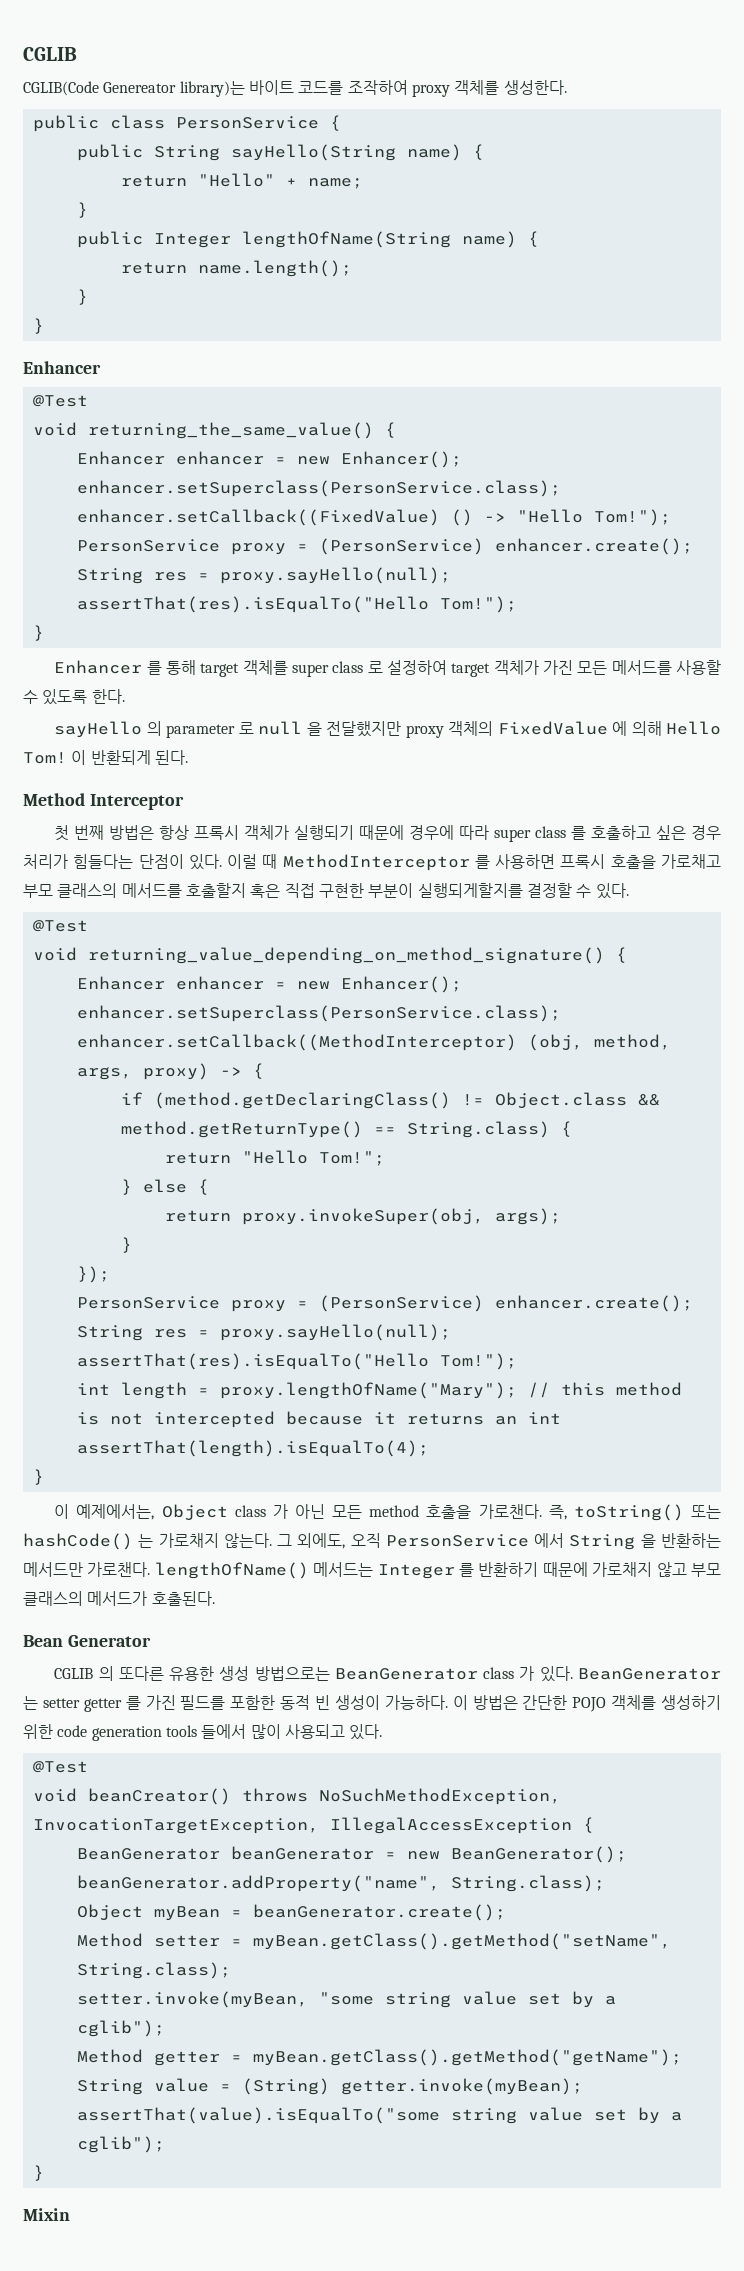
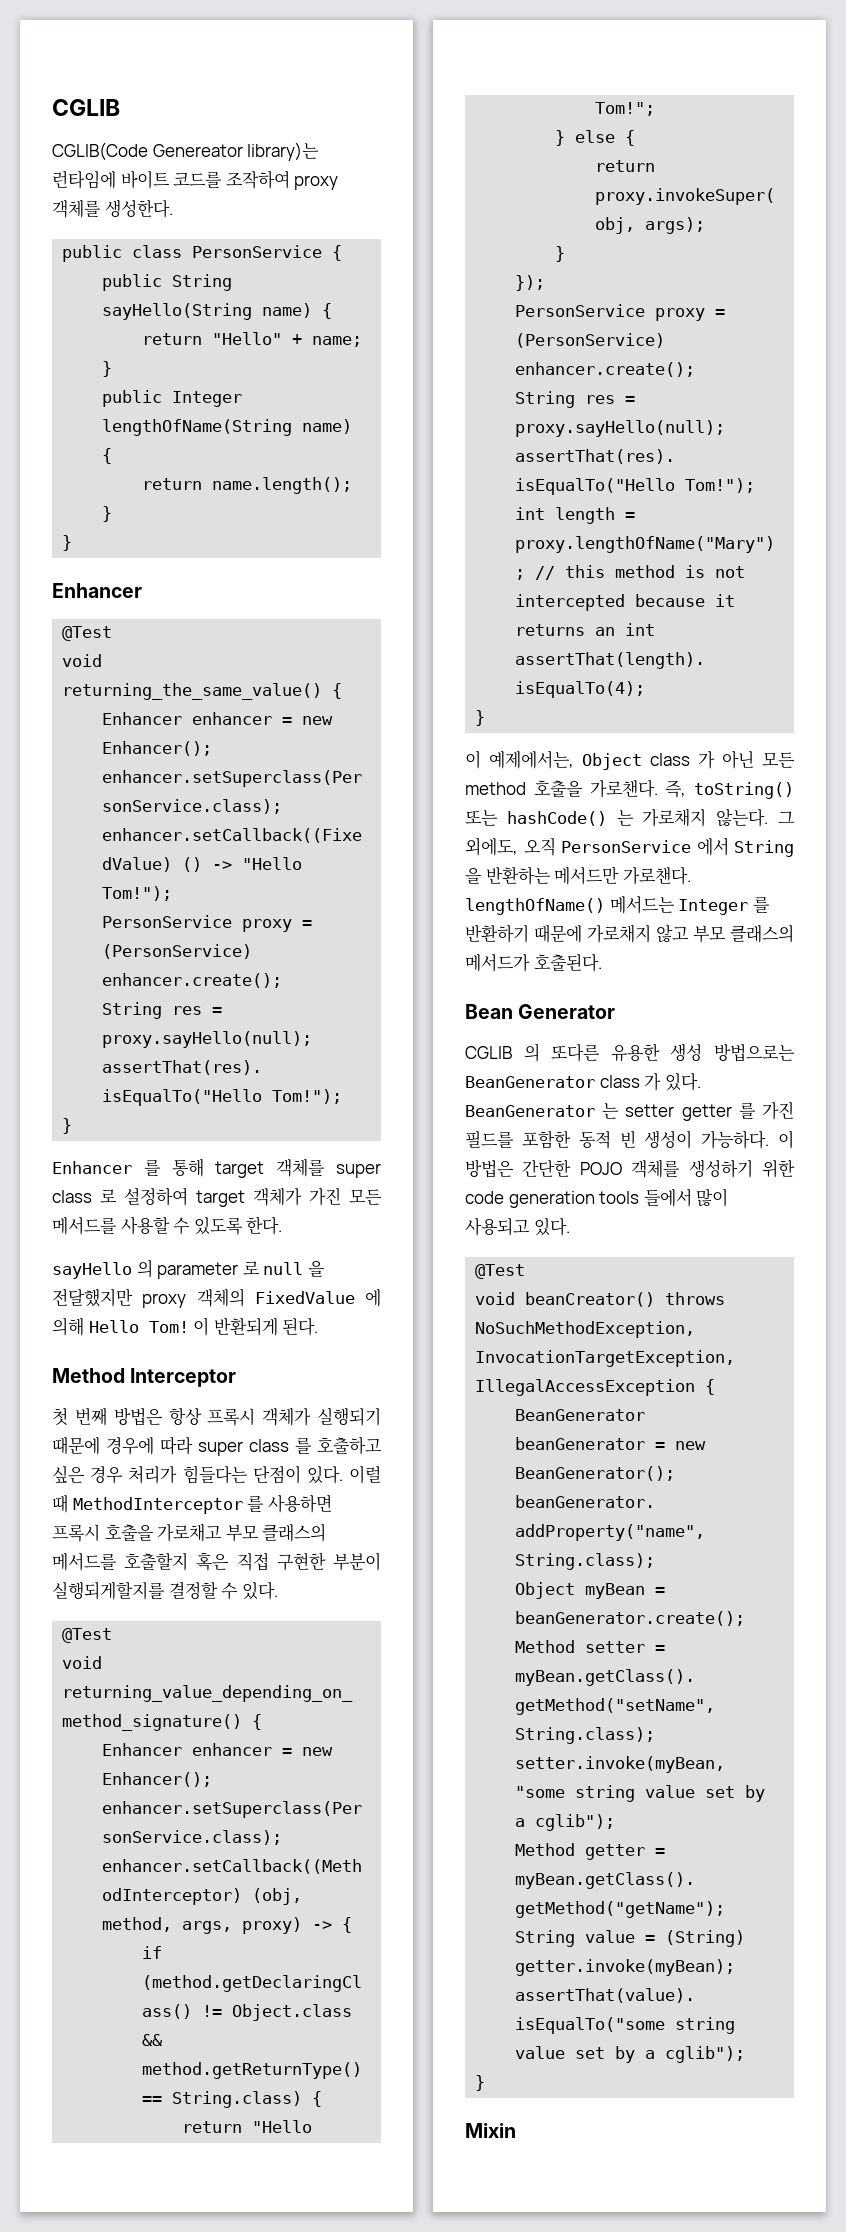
(245, 89) none -> [52,170,116,189] 런타임에

